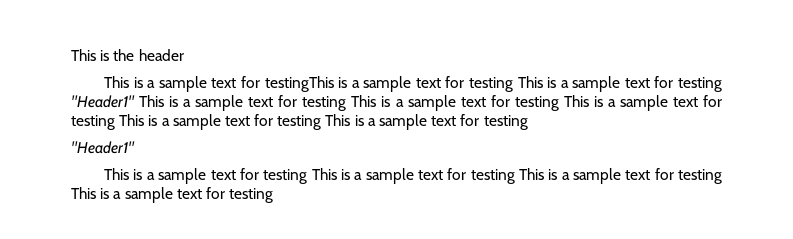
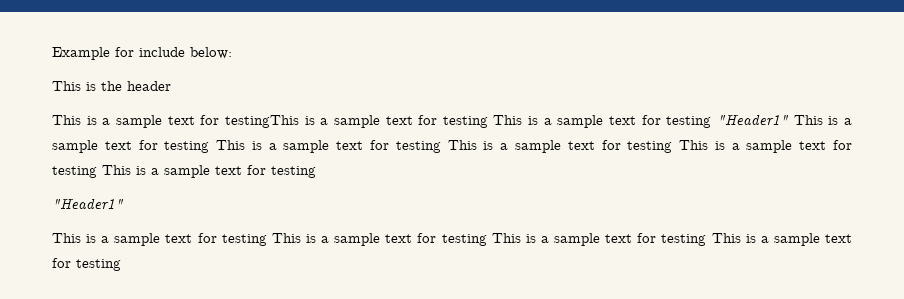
(71, 55) none -> [52,47,232,60] Example for include below: //

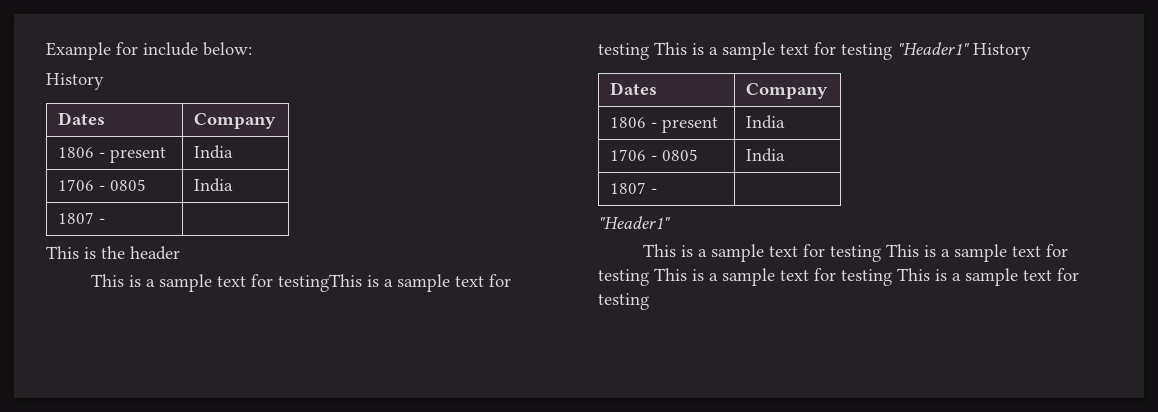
(232, 53) none -> [46,73,104,90] [58,112,106,125] [194,113,277,129] [58,147,167,163] [194,145,234,159] [58,179,147,191] [194,178,234,192] [58,212,106,224] // History // Dates | Company // 1806 - present | India // 1706 - 0805 | India // 1807 - |
[793,115,853,125] [52,140,852,153] [52,165,316,178] This is a sample text for testing This is a sample text for testing This is a sample text for testing This is a sample text for testing This is a sample text for testing -> [973,43,1031,60] [610,82,658,95] [746,83,829,99] [610,117,719,133] [746,115,786,129] [610,149,699,161] [746,148,786,162] [610,182,658,194] History // Dates | Company // 1806 - present | India // 1706 - 0805 | India // 1807 - |

